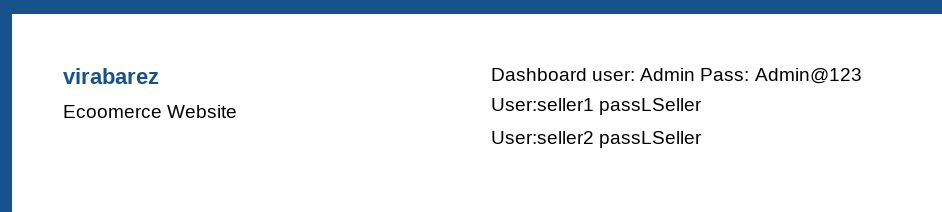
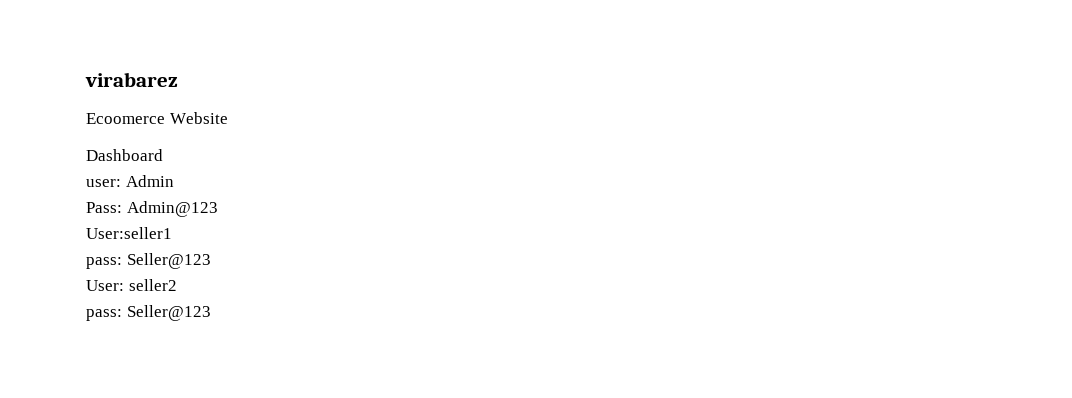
(587, 74) none -> (163, 155) //
(696, 74) none -> (174, 181) //
[599,98,703,115] [491,131,703,148] passLSeller // User:seller2 passLSeller -> [86,253,211,269] [86,279,177,291] [86,305,211,321] // pass: Seller@123 // User: seller2 // pass: Seller@123

